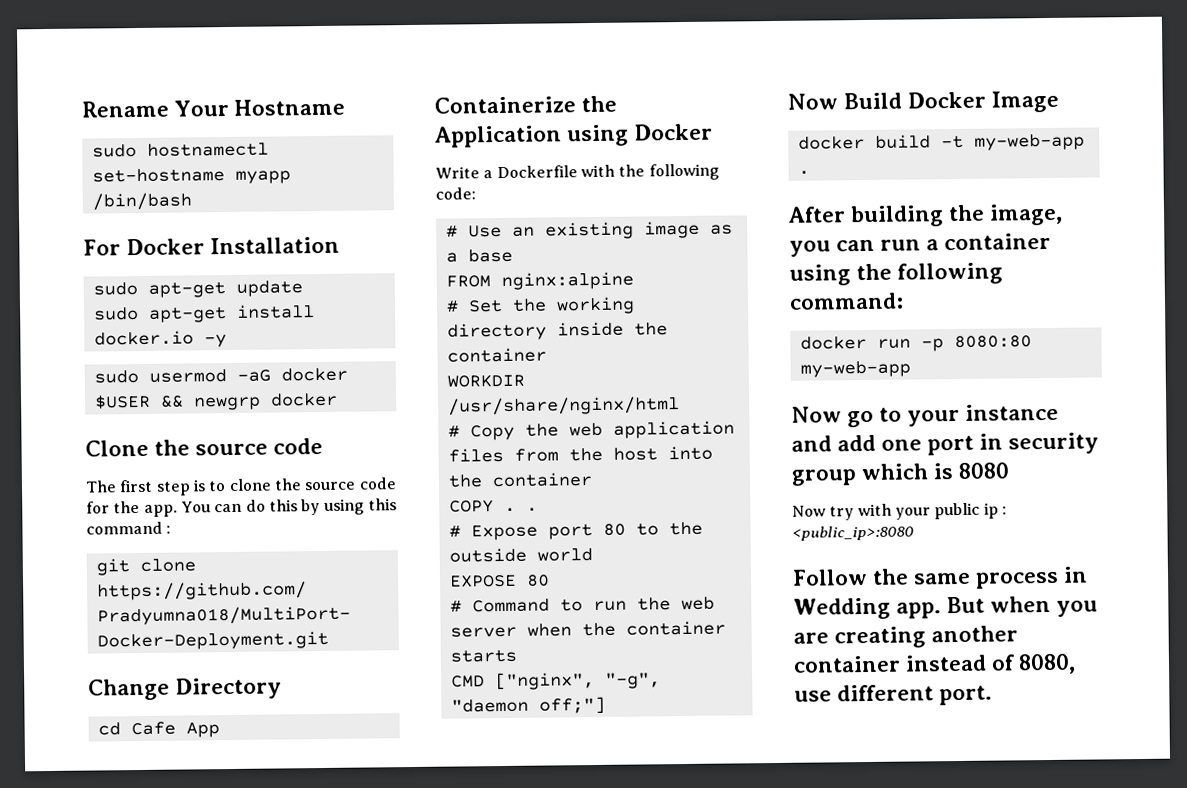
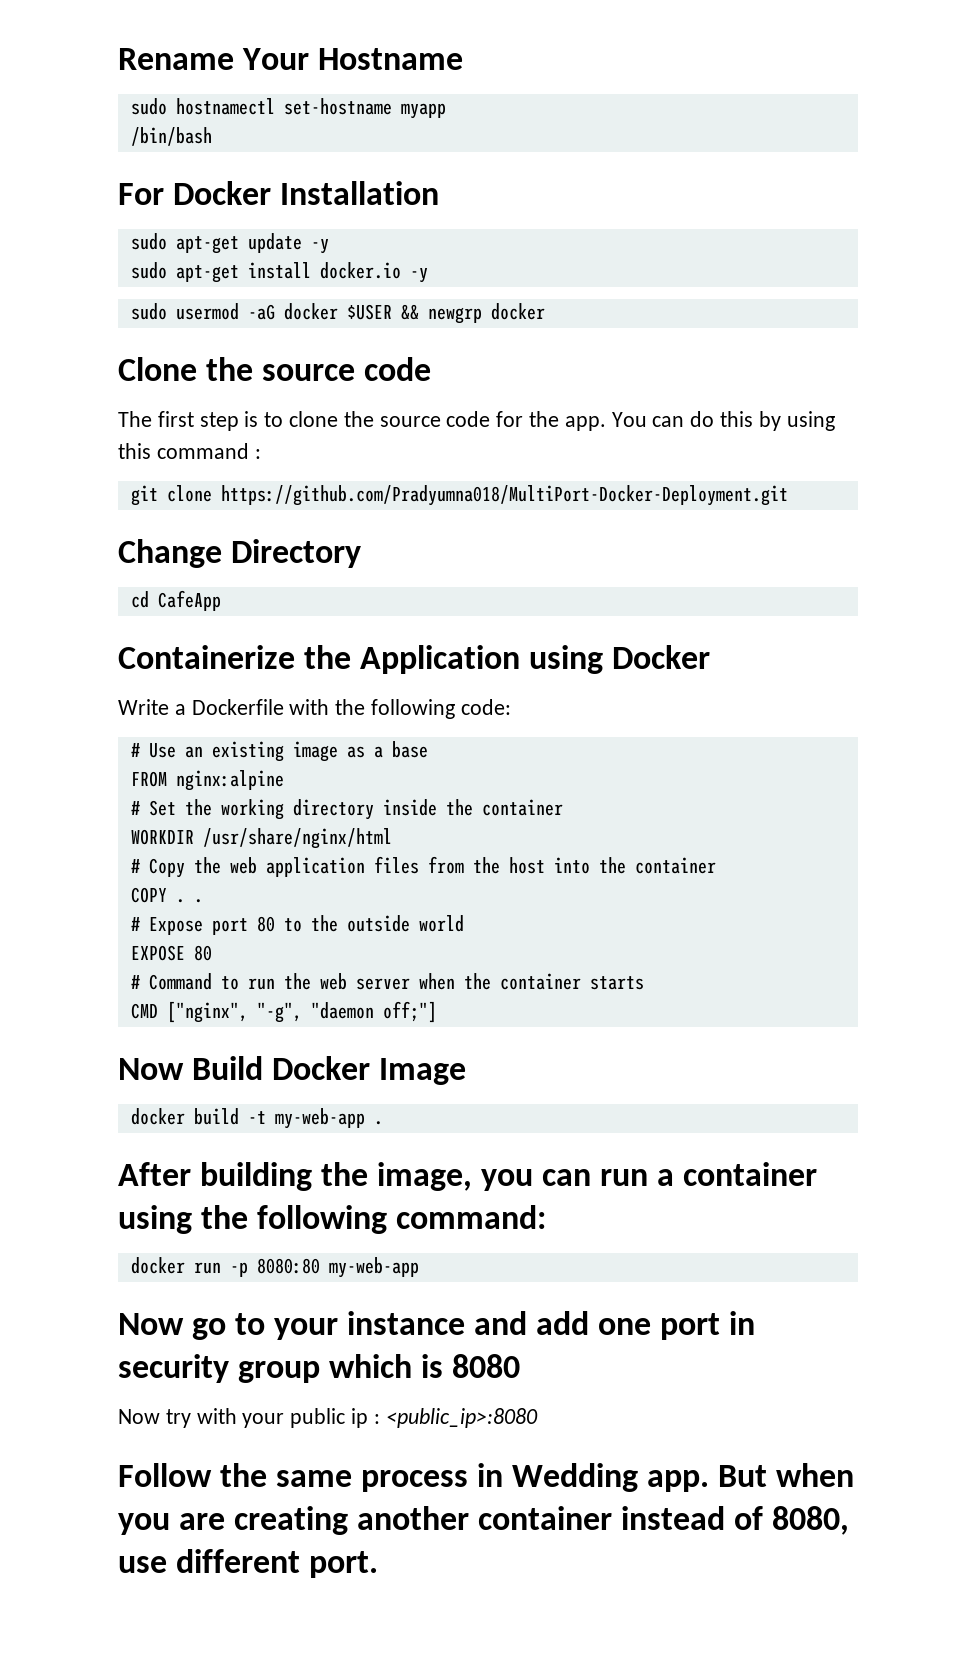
(303, 288) none -> [310,239,329,254] -y
[130,721,220,738] Cafe App -> [157,590,221,611] CafeApp

